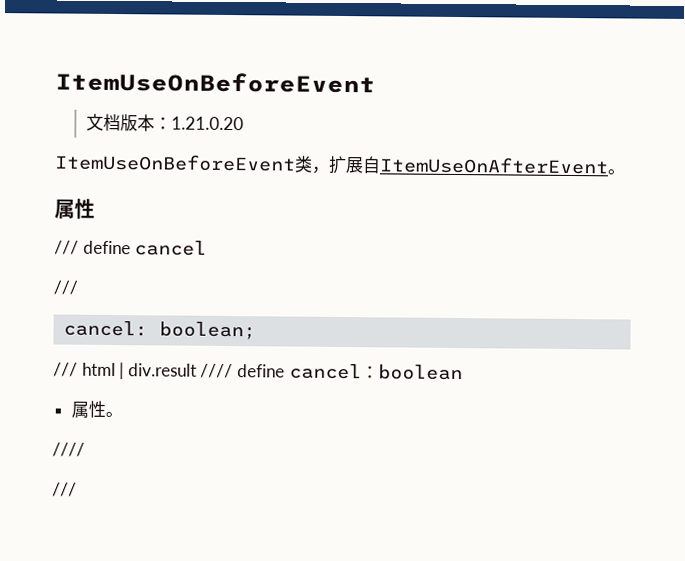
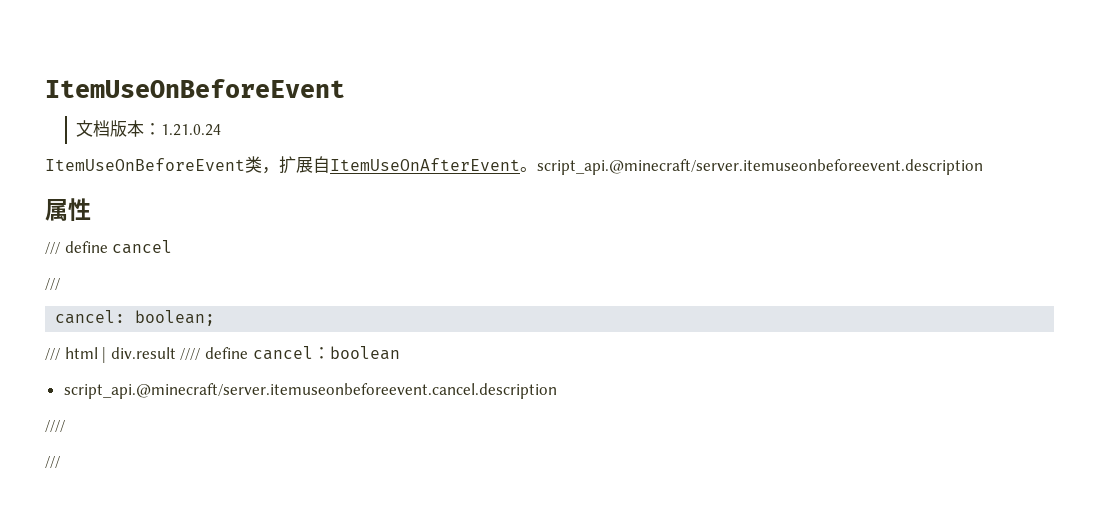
[170,116,244,131] 1.21.0.20 -> [161,124,222,136] 1.21.0.24
(625, 172) none -> [537,159,983,175] script_api.@minecraft/server.itemuseonbeforeevent.description
[70,400,123,418] 属性。 -> [63,383,557,399] script_api.@minecraft/server.itemuseonbeforeevent.cancel.description

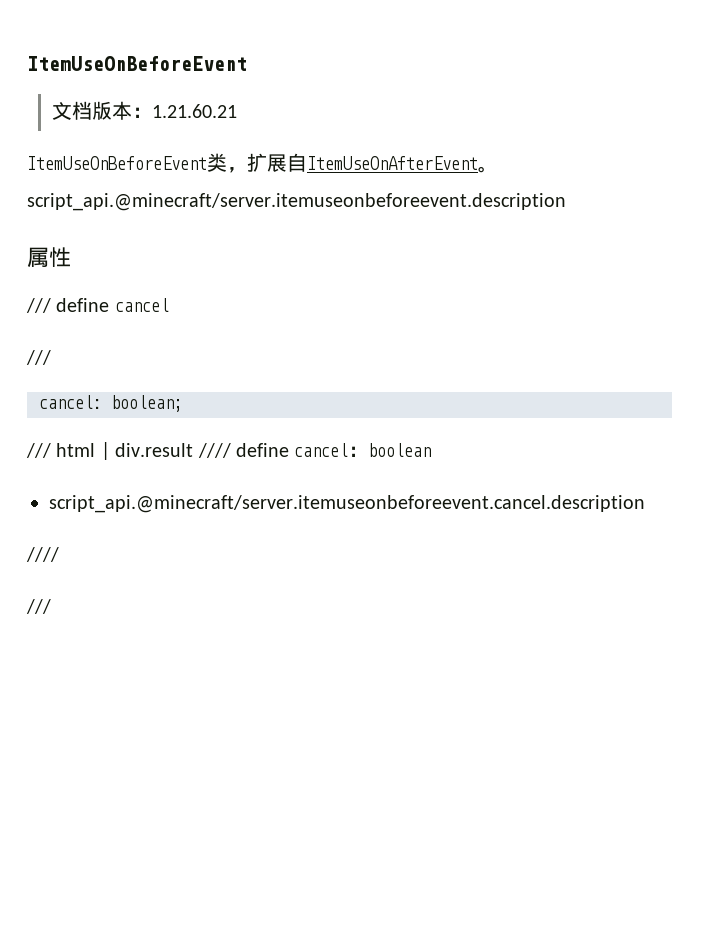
[161,124,222,136] 1.21.0.24 -> [152,104,238,118] 1.21.60.21

